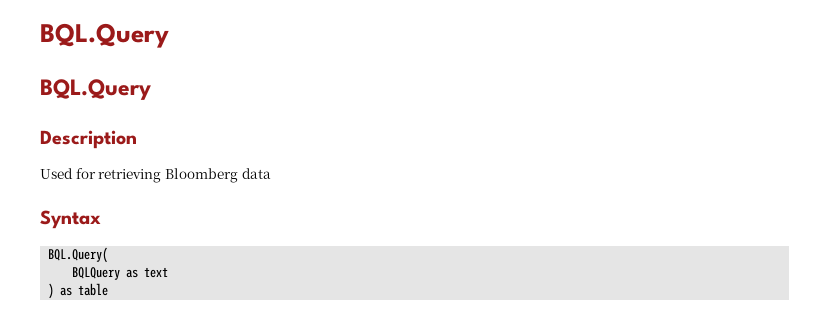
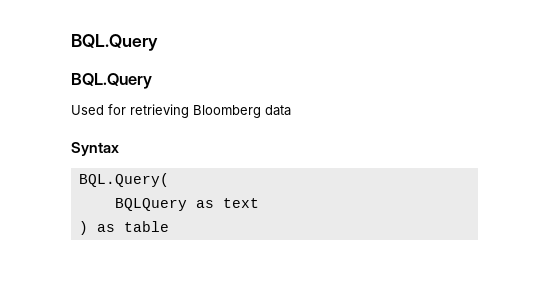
[40,130,137,149] // Description -> (152, 81) none

